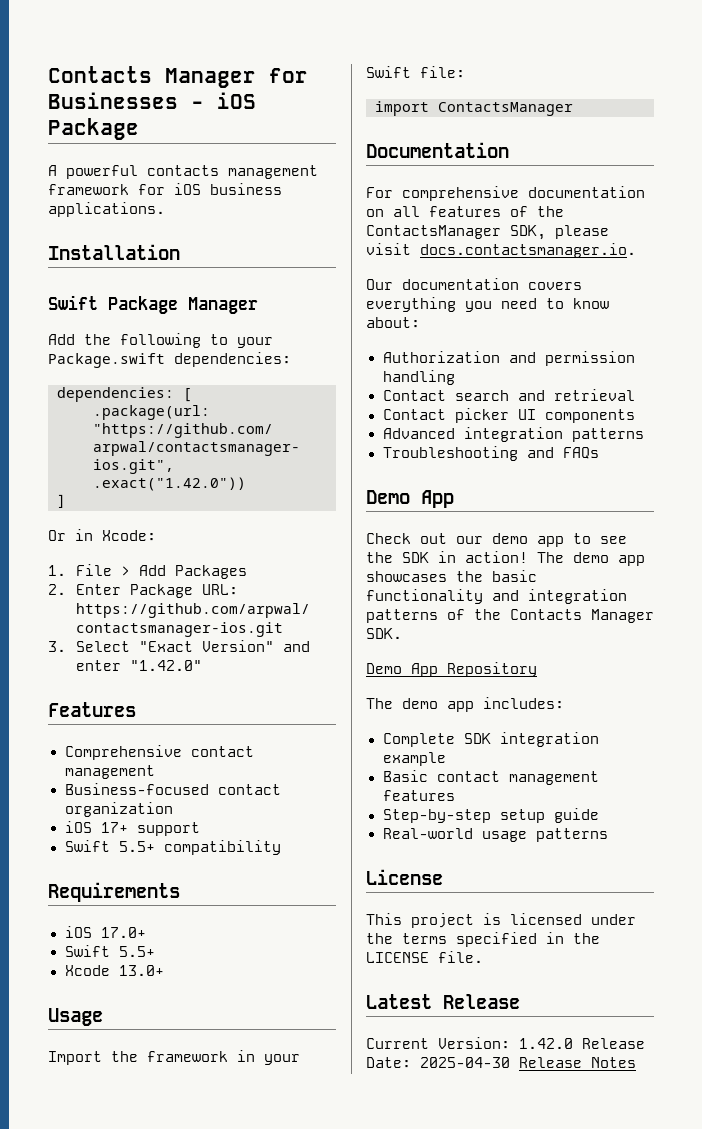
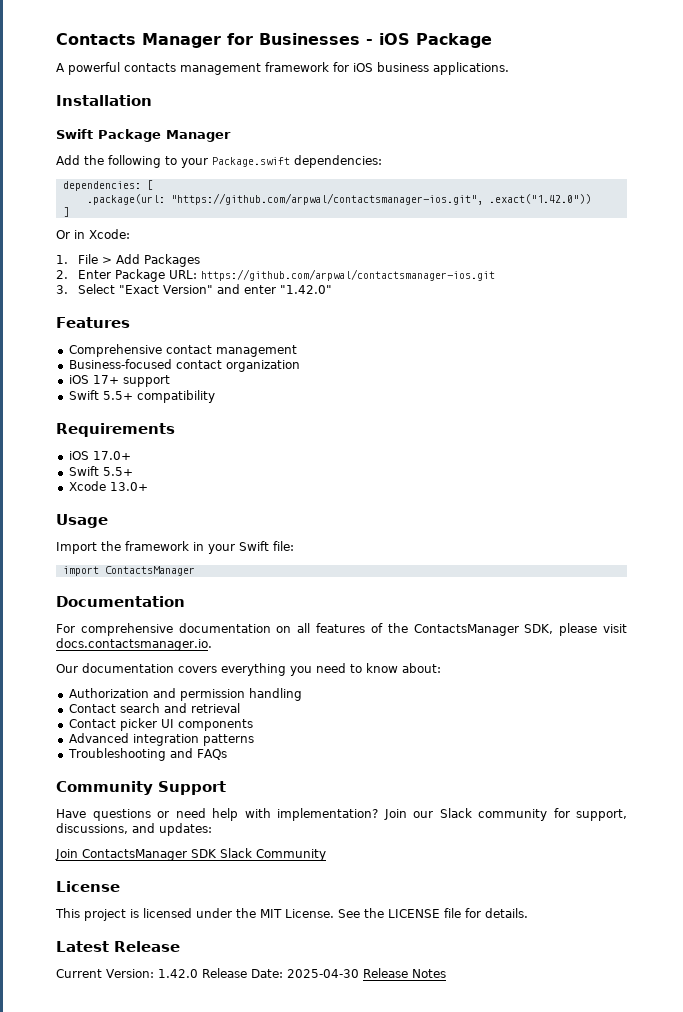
[366,490,454,508] [366,533,627,547] [366,551,645,566] [366,570,537,582] [366,589,627,604] [366,609,654,623] [366,628,402,639] [366,662,537,677] [366,697,564,712] [382,732,599,747] [382,752,446,766] [382,770,599,785] [382,790,455,801] [382,808,599,823] [382,828,608,842] Demo App // Check out our demo app to see the SDK in action! The demo app showcases the basic functionality and integration patterns of the Contacts Manager SDK. // Demo App Repository // The demo app includes: // Complete SDK integration example // Basic contact management features // Step-by-step setup guide // Real-world usage patterns -> [56,781,226,795] [56,808,627,821] [56,823,212,836] [55,848,326,861] Community Support // Have questions or need help with implementation? Join our Slack community for support, discussions, and updates: // Join ContactsManager SDK Slack Community
[402,932,600,947] [366,951,483,963] terms specified in the LICENSE file. -> [260,908,528,918] MIT License. See the LICENSE file for details.

